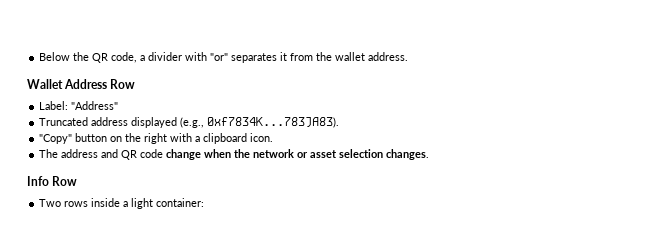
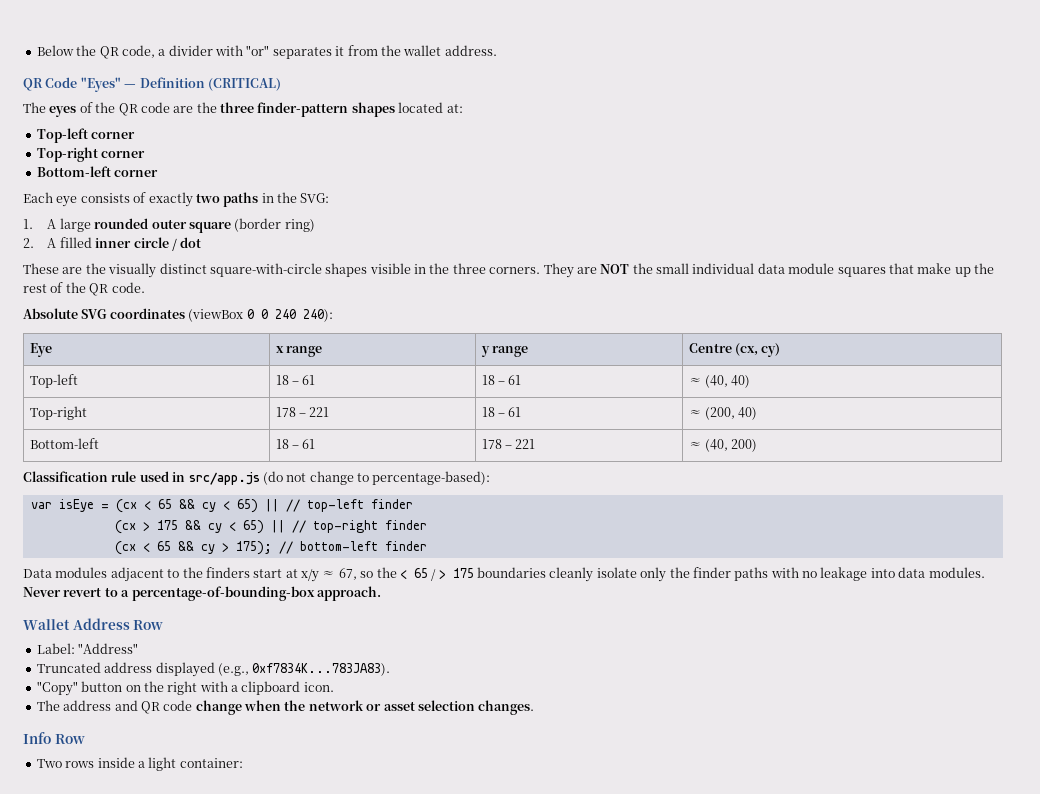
(409, 56) none -> [23,77,281,92] [23,102,463,117] [36,128,136,143] [36,147,146,162] [36,166,159,177] [23,192,330,207] [23,218,315,233] [23,237,202,251] [23,263,994,278] [23,282,145,296] [23,308,333,322] [29,343,52,357] [275,346,322,357] [480,346,528,357] [688,343,781,357] [29,374,78,388] [275,375,316,385] [481,375,522,385] [688,375,751,388] [29,406,87,420] [275,407,330,417] [481,407,522,417] [688,407,758,420] [29,438,99,449] [275,439,316,449] [481,439,536,449] [688,439,758,452] [23,471,491,485] [30,499,413,513] [114,520,427,534] [114,541,427,555] [23,567,985,582] [23,586,381,601] // QR Code "Eyes" — Definition (CRITICAL) // The eyes of the QR code are the three finder-pattern shapes located at: // Top-left corner // Top-right corner // Bottom-left corner // Each eye consists of exactly two paths in the SVG: // 1. A large rounded outer square (border ring) // 2. A filled inner circle / dot // These are the visually distinct square-with-circle shapes visible in the three corners. They are NOT the small individual data module squares that make up the rest of the QR code. // Absolute SVG coordinates (viewBox 0 0 240 240): // Eye | x range | y range | Centre (cx, cy) // Top-left | 18 – 61 | 18 – 61 | ≈ (40, 40) // Top-right | 178 – 221 | 18 – 61 | ≈ (200, 40) // Bottom-left | 18 – 61 | 178 – 221 | ≈ (40, 200) // Classification rule used in src/app.js (do not change to percentage-based): // var isEye = (cx < 65 && cy < 65) || // top-left finder // (cx > 175 && cy < 65) || // top-right finder // (cx < 65 && cy > 175); // bottom-left finder // Data modules adjacent to the finders start at x/y ≈ 67, so the < 65 / > 175 boundaries cleanly isolate only the finder paths with no leakage into data modules. Never revert to a percentage-of-bounding-box approach.

